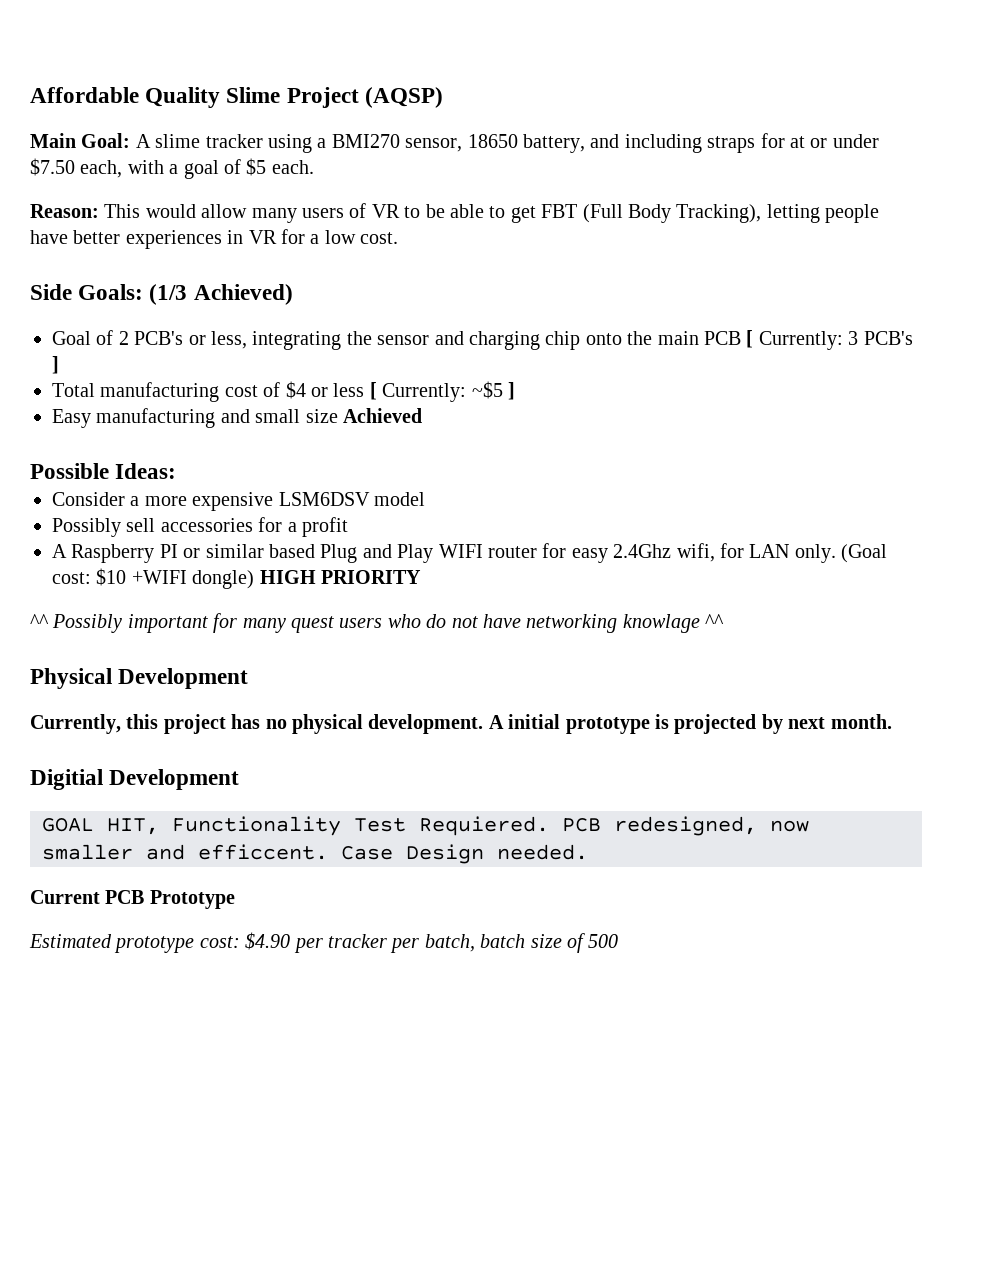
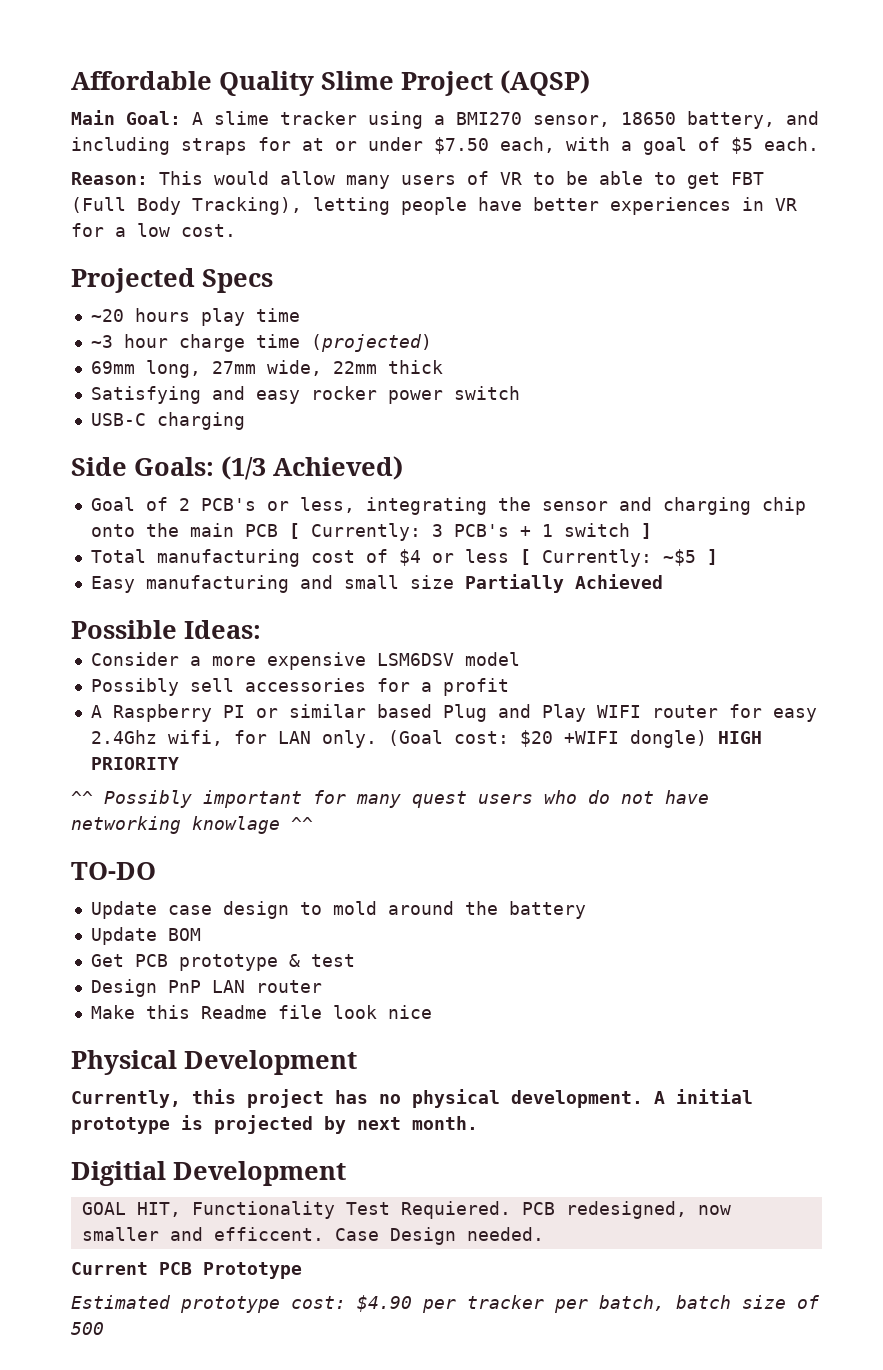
(399, 238) none -> [71,268,273,293] [90,308,300,326] [90,334,432,352] [90,360,443,378] [90,386,520,404] [90,412,245,430] // Projected Specs // ~20 hours play time // ~3 hour charge time (projected) // 69mm long, 27mm wide, 22mm thick // Satisfying and easy rocker power switch // USB-C charging
(913, 338) none -> [519,523,630,537] + 1 switch
(338, 416) none -> [464,574,564,593] Partially
[96,568,127,586] $10 -> [519,730,553,747] $20
(725, 621) none -> [71,862,156,880] [90,901,586,919] [90,927,201,945] [90,954,355,971] [90,979,322,997] [90,1005,432,1019] // TO-DO // Update case design to mold around the battery // Update BOM // Get PCB prototype & test // Design PnP LAN router // Make this Readme file look nice

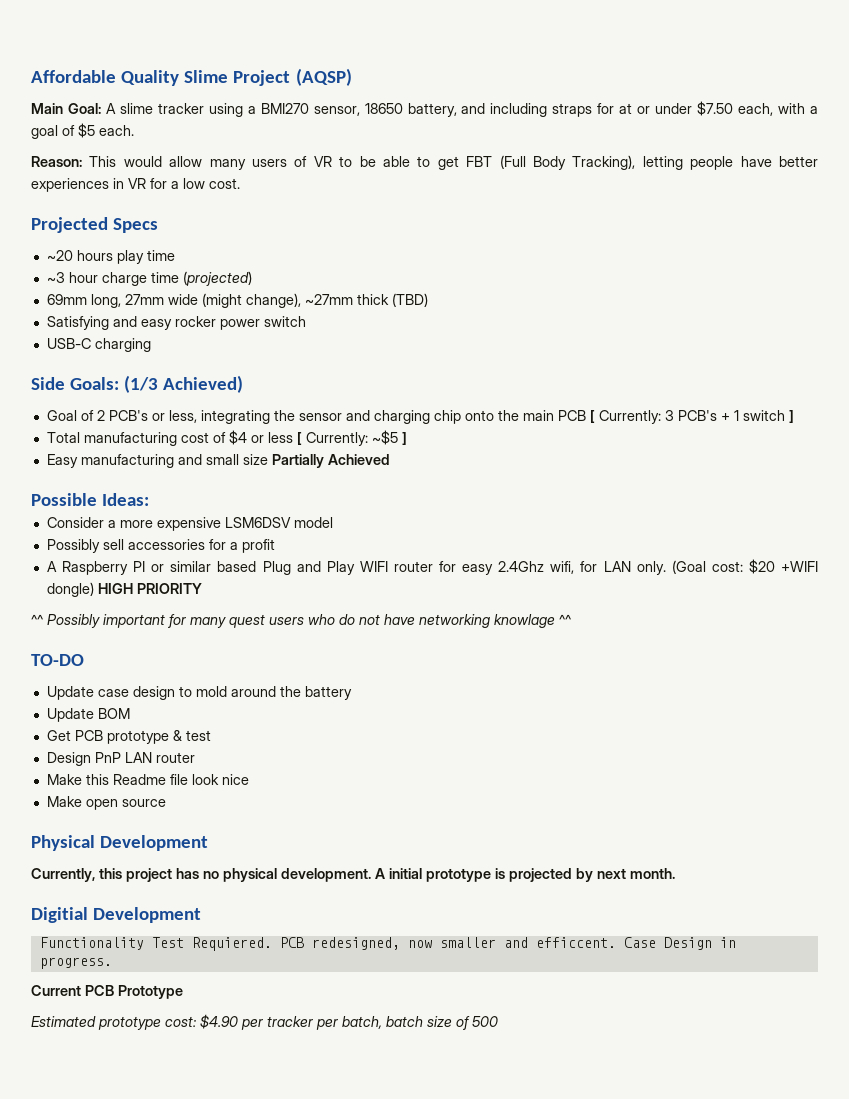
[266,360,377,376] wide, 22mm -> [167,293,353,308] wide (might change), ~27mm
(443, 367) none -> [391,293,428,307] (TBD)
(432, 1012) none -> [46,796,166,810] // Make open source
[81,1202,181,1217] GOAL HIT, -> (202, 915) none
[466,1227,544,1241] needed. -> [719,937,736,948] [39,957,112,969] in progress.

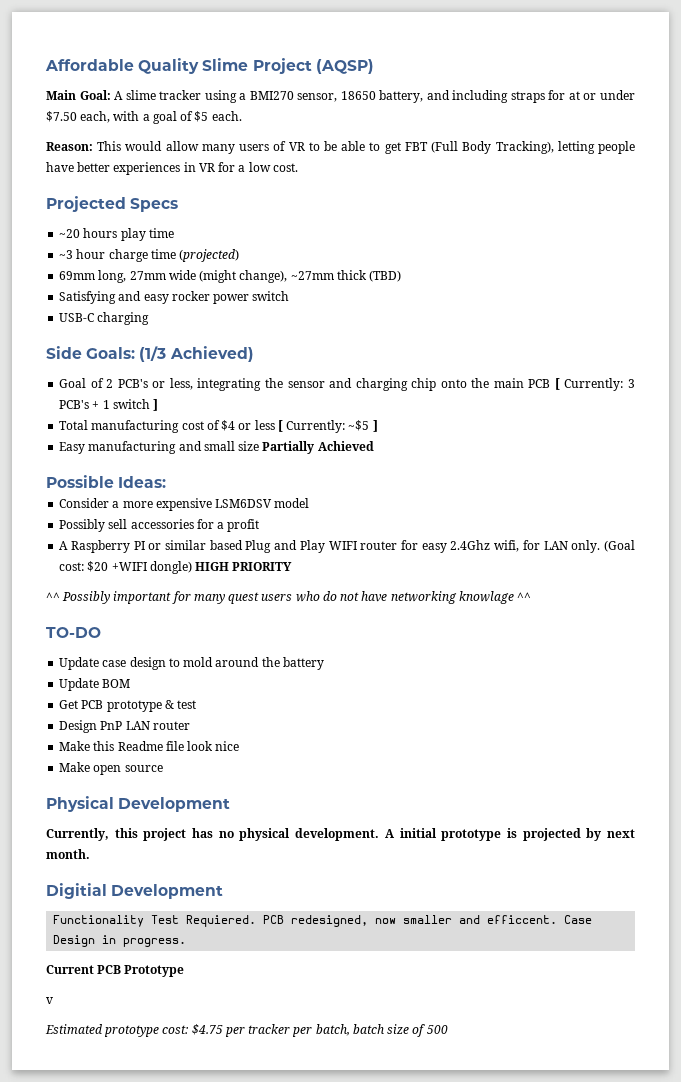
(183, 992) none -> [46,997,53,1004] // v
[200,1014,239,1029] $4.90 -> [191,1024,223,1035] $4.75

